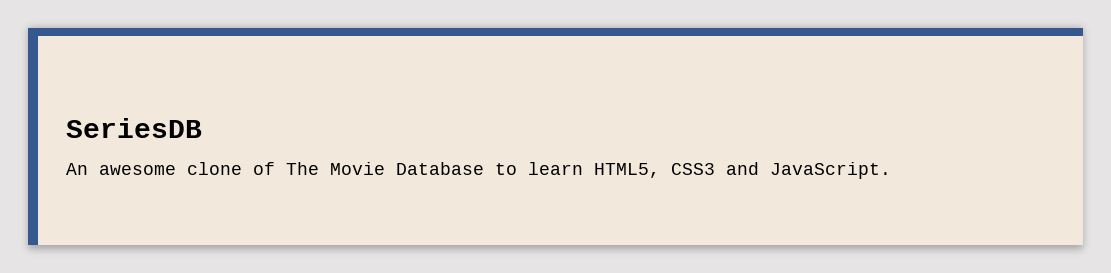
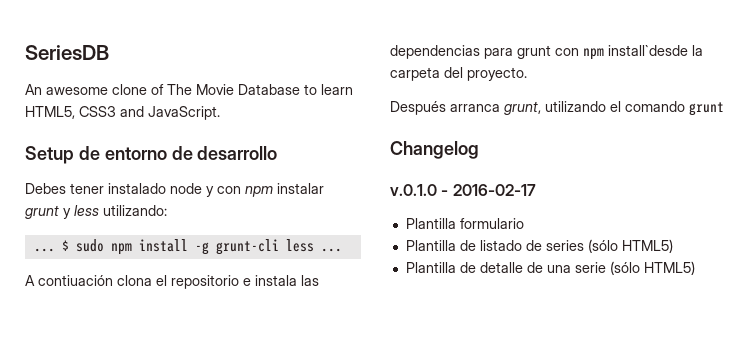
(891, 170) none -> [25,146,278,164] [25,183,324,197] [25,205,167,219] [33,239,342,255] [25,275,319,289] [390,45,703,60] [390,67,527,81] [390,101,724,116] [390,141,479,159] [390,184,536,196] [405,218,524,229] [405,239,673,253] [405,261,695,275] // Setup de entorno de desarrollo // Debes tener instalado node y con npm instalar grunt y less utilizando: // ... $ sudo npm install -g grunt-cli less ... // A contiuación clona el repositorio e instala las dependencias para grunt con npm install`desde la carpeta del proyecto. // Después arranca grunt, utilizando el comando grunt // Changelog // v.0.1.0 - 2016-02-17 // Plantilla formulario // Plantilla de listado de series (sólo HTML5) // Plantilla de detalle de una serie (sólo HTML5)

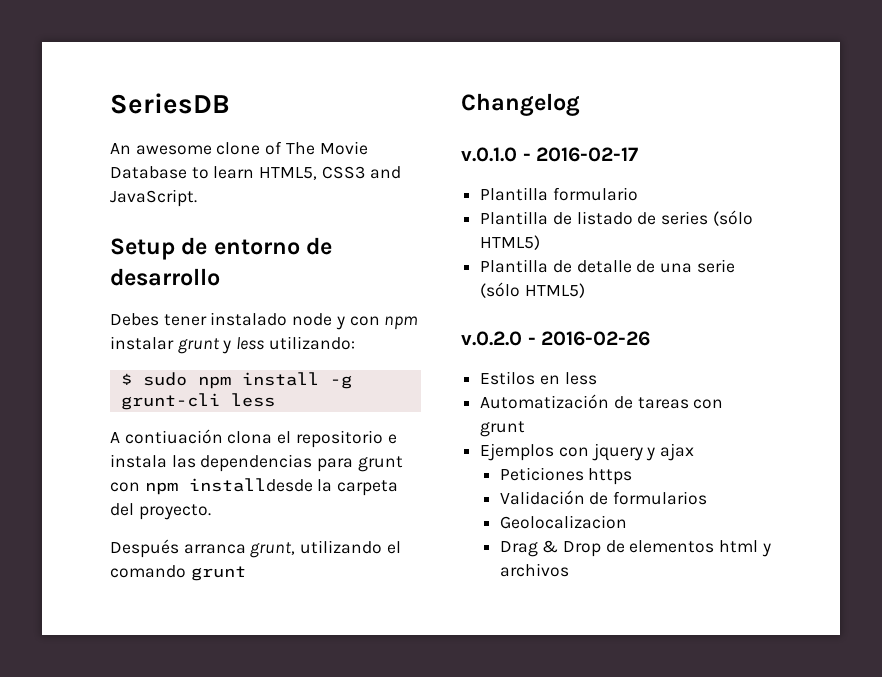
[33,248,55,252] ... -> (355, 343) none
[320,248,342,252] ... -> (275, 400) none
[608,45,688,56] install`desde -> [188,478,313,492] installdesde
(695, 268) none -> [461,331,651,346] [480,371,597,385] [480,394,724,409] [480,421,526,437] [480,443,695,461] [499,467,633,485] [499,490,707,505] [499,515,627,529] [499,540,771,557] [499,563,569,577] // v.0.2.0 - 2016-02-26 // Estilos en less // Automatización de tareas con grunt // Ejemplos con jquery y ajax // Peticiones https // Validación de formularios // Geolocalizacion // Drag & Drop de elementos html y archivos

